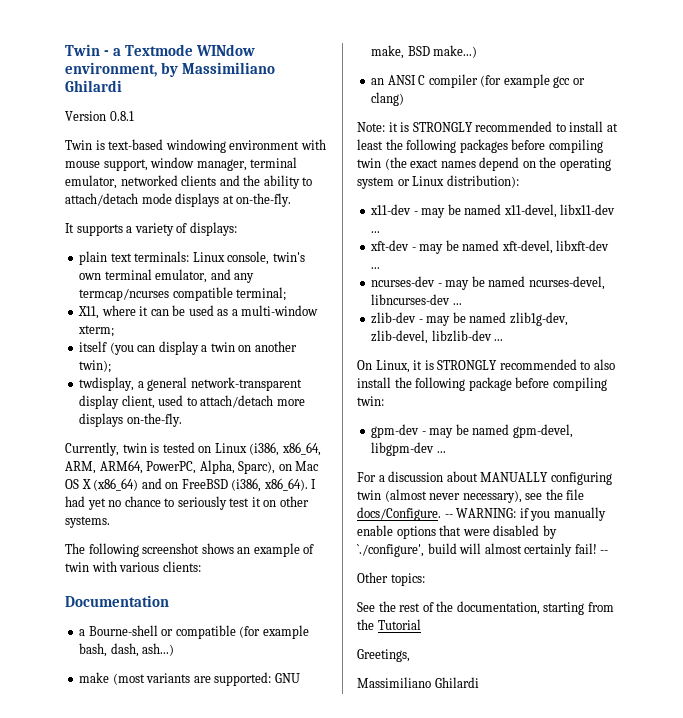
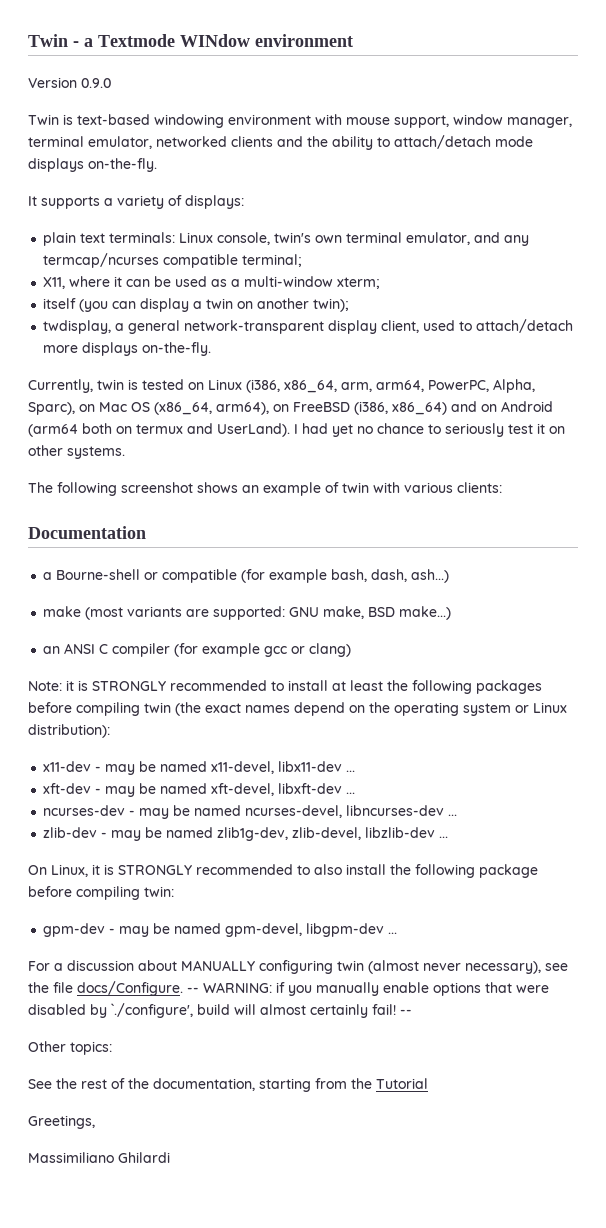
[65,62,275,77] [65,80,122,92] environment, by Massimiliano Ghilardi -> [255,34,353,47] environment
[109,111,134,121] 0.8.1 -> [81,78,111,88] 0.9.0
[222,195,234,204] at -> (84, 165) none
[65,460,143,474] ARM, ARM64, -> [341,380,424,392] arm, arm64,
[81,478,308,492] X (x86_64) and on FreeBSD (i386, x86_64). -> [154,401,553,415] [28,423,290,437] (x86_64, arm64), on FreeBSD (i386, x86_64) and on Android (arm64 both on termux and UserLand).

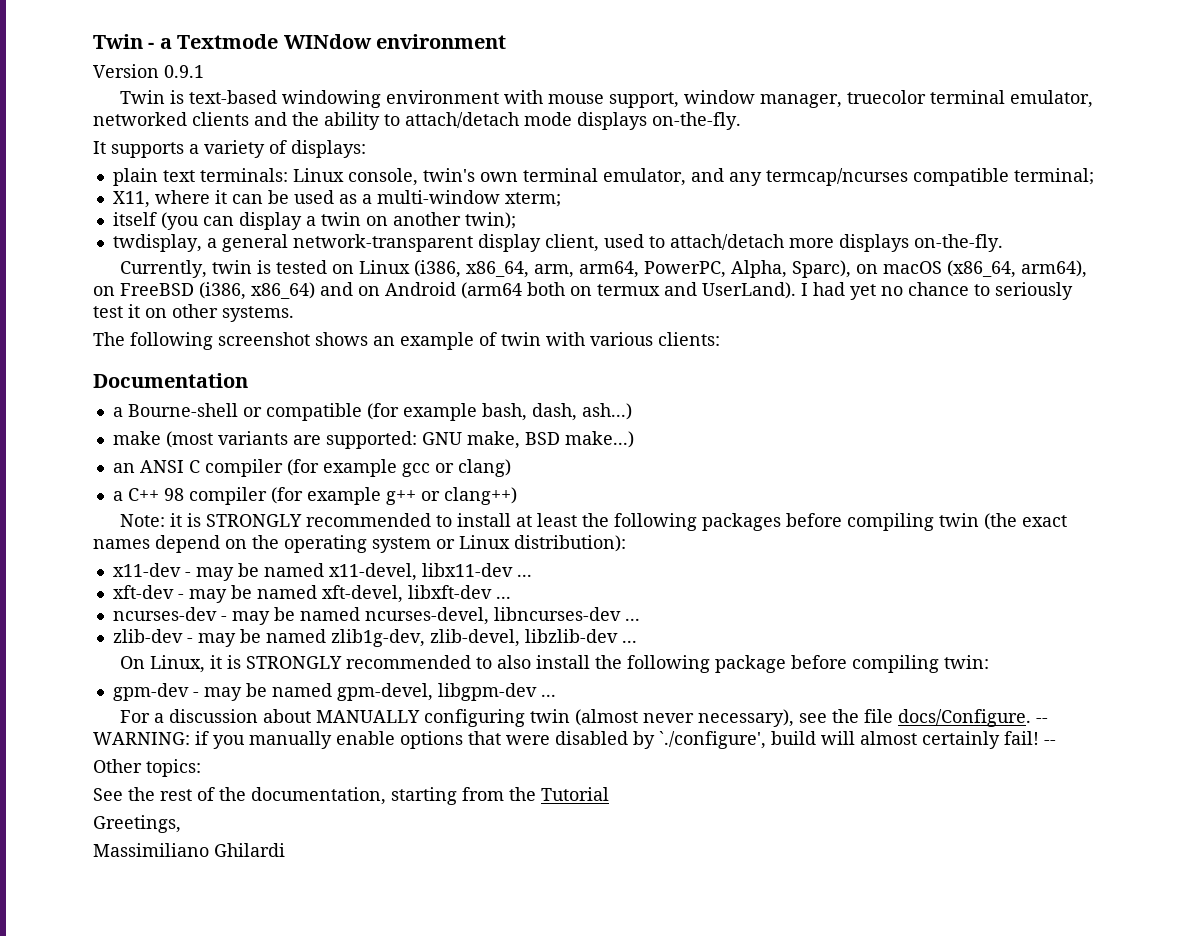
[81,78,111,88] 0.9.0 -> [164,65,204,78] 0.9.1
(572, 122) none -> [846,90,926,104] truecolor
[99,402,150,412] Mac OS -> [882,261,942,274] macOS
(352, 650) none -> [112,487,517,505] // a C++ 98 compiler (for example g++ or clang++)

